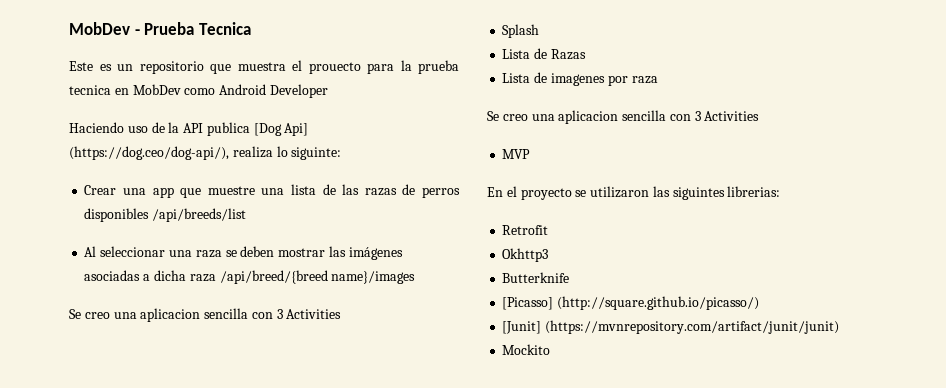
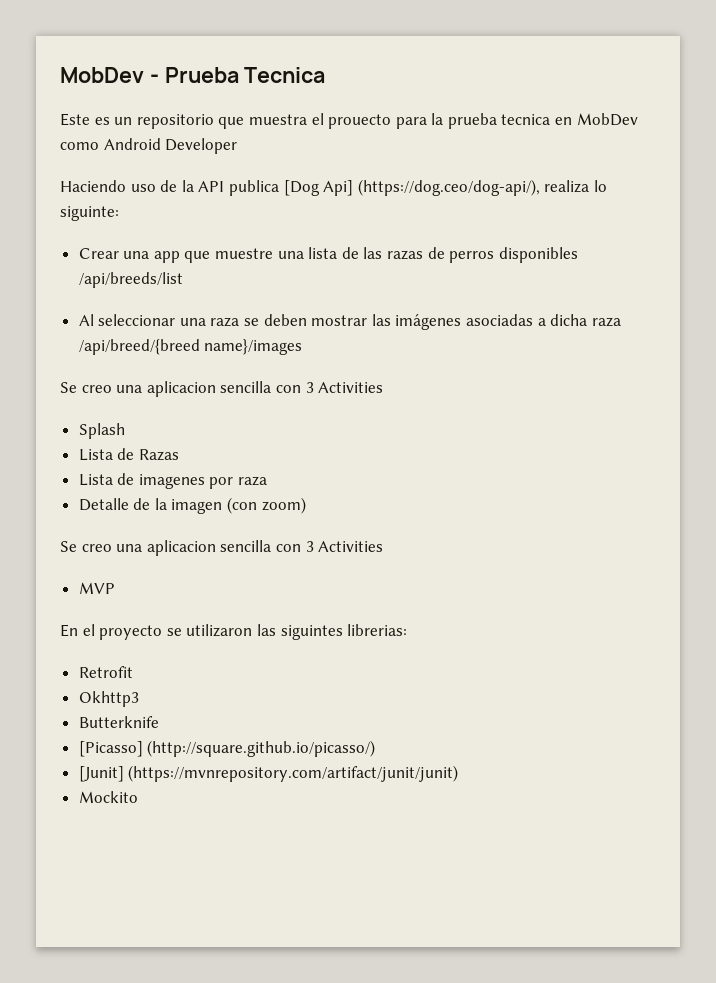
(658, 80) none -> [78,497,306,514] // Detalle de la imagen (con zoom)

